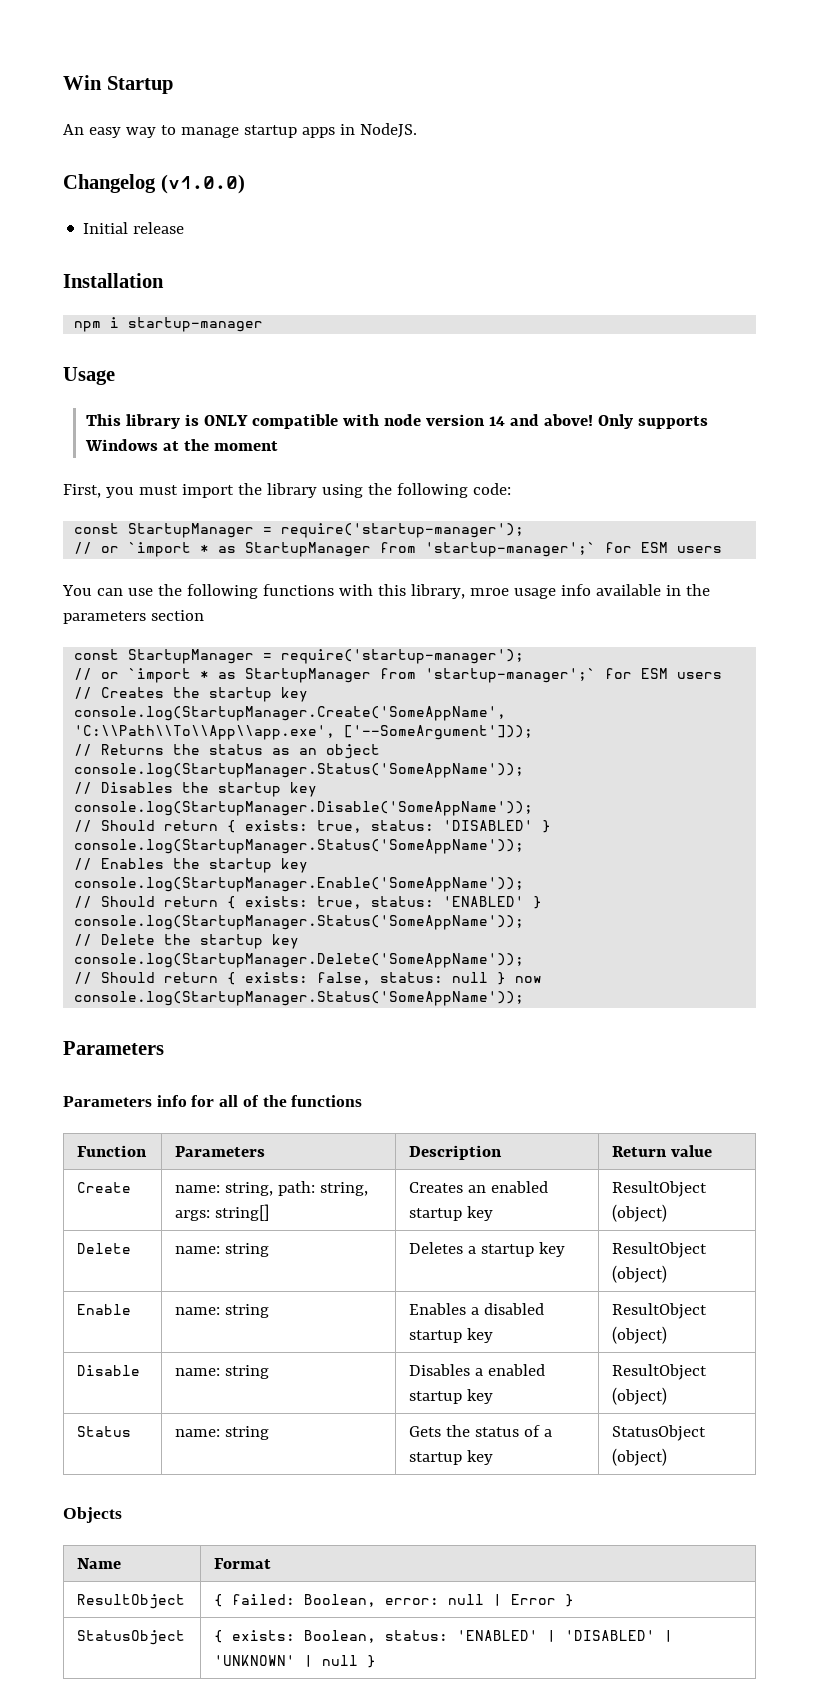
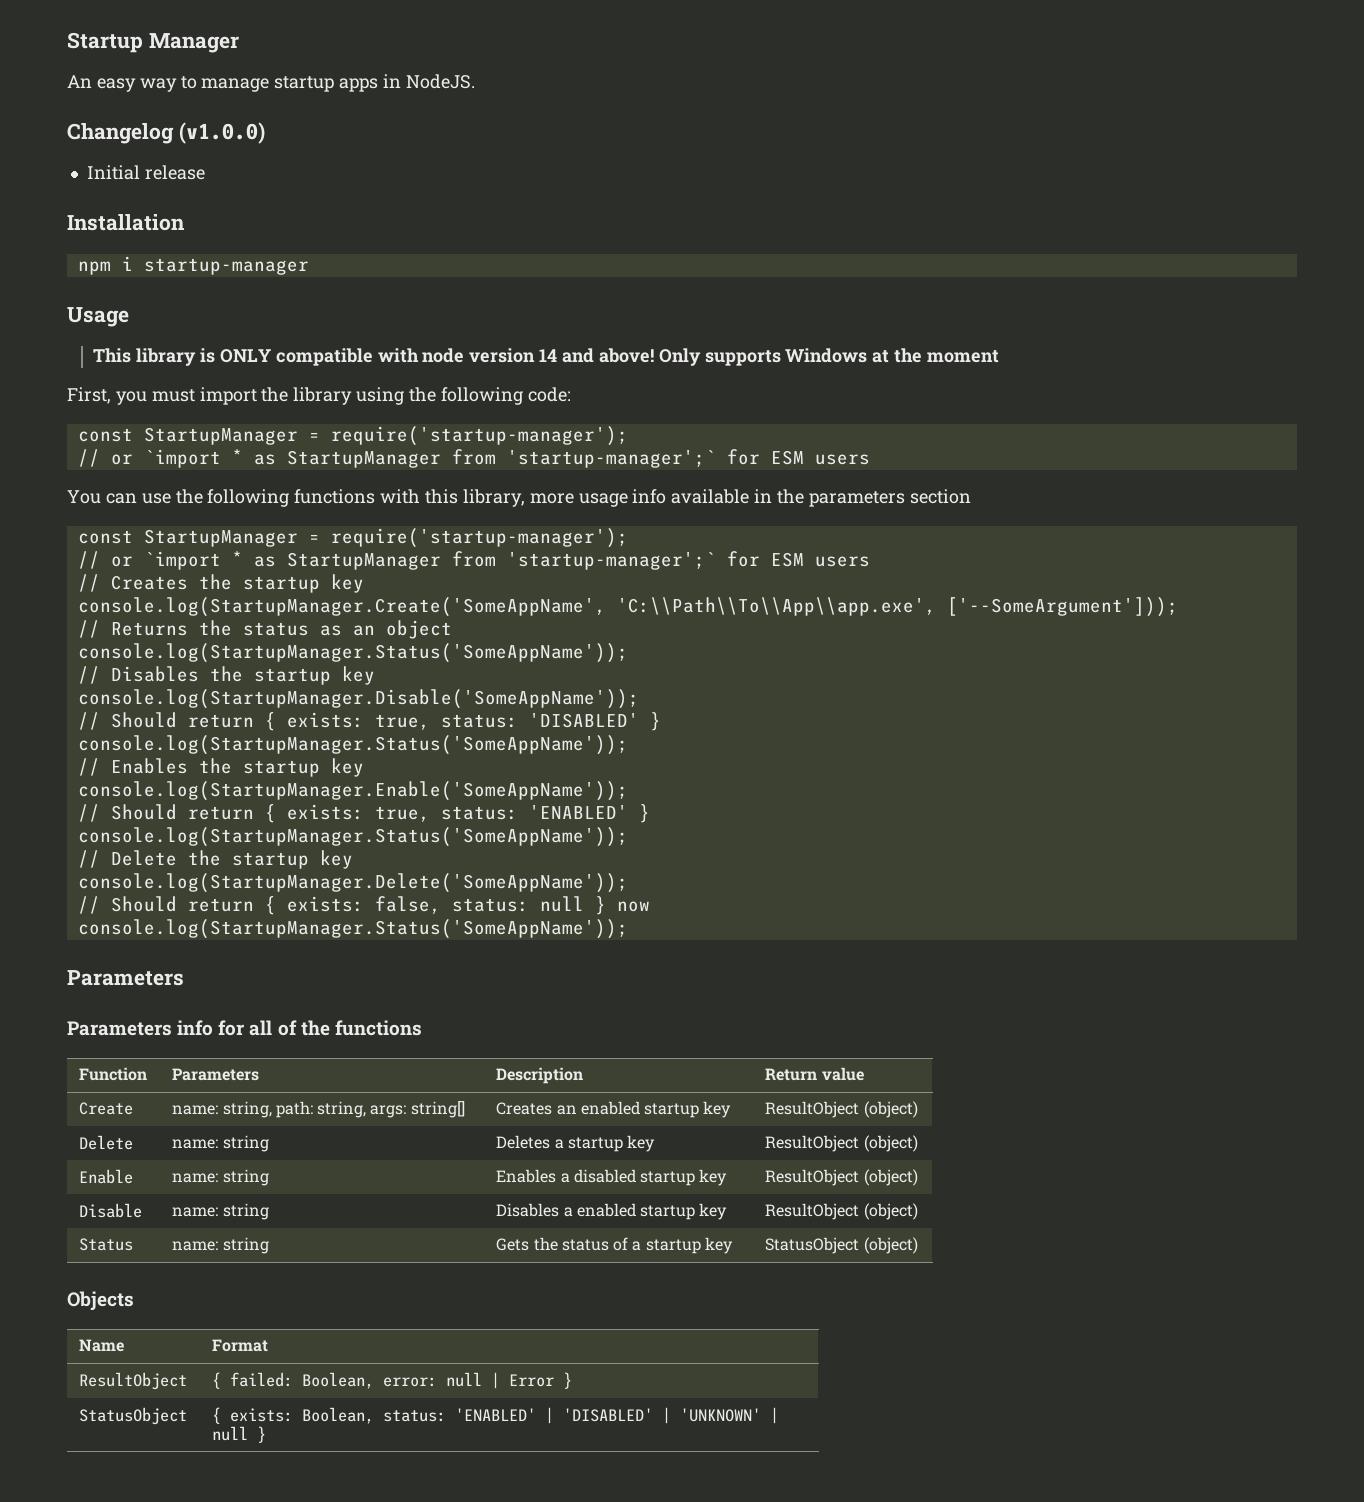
[63,75,102,90] Win -> (67, 42) none
(173, 85) none -> [148,33,239,53] Manager
[469,588,509,596] mroe -> [529,493,574,504] more

